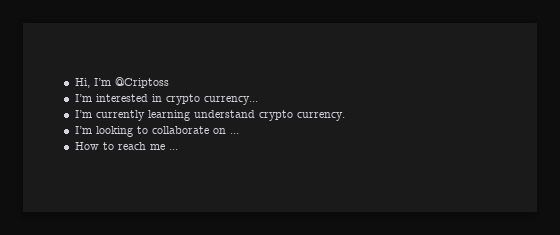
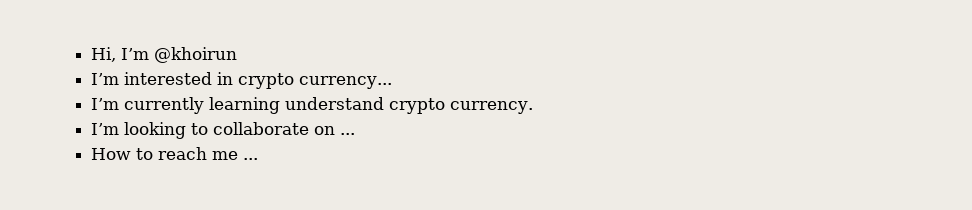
[114,77,169,88] @Criptoss -> [154,47,238,63] @khoirun

